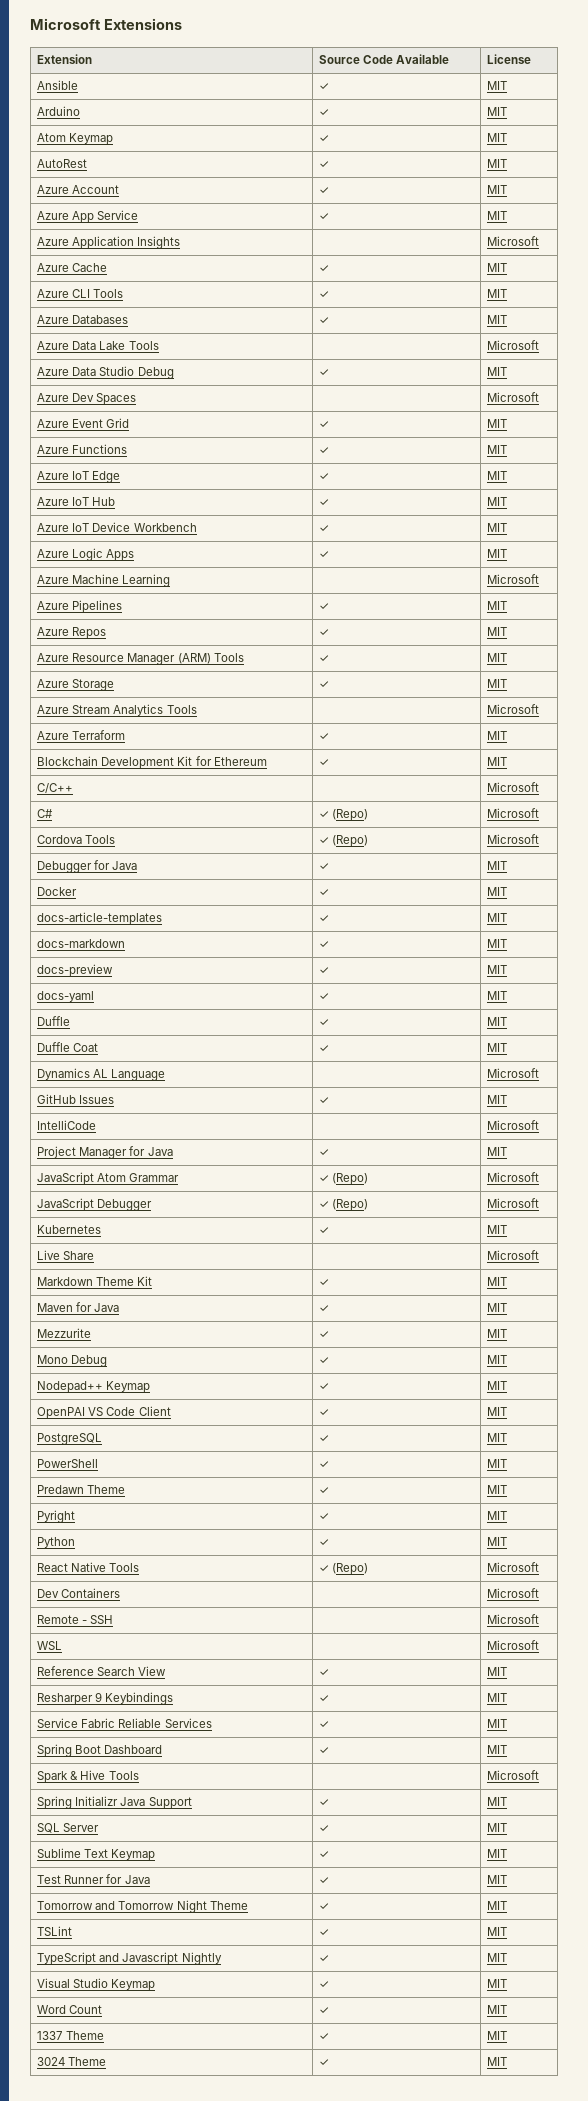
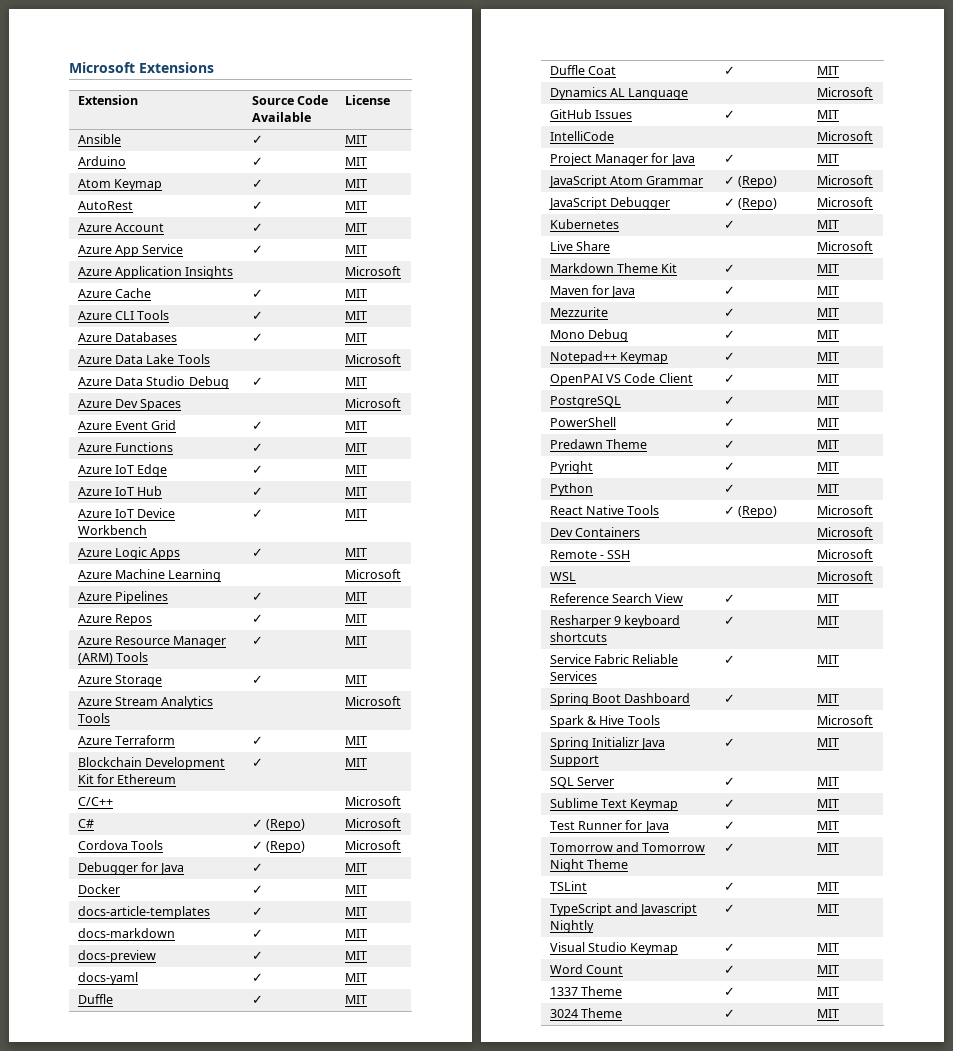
[37,1381,104,1393] Nodepad++ -> [549,351,617,364] Notepad++
[105,1692,174,1705] Keybindings -> [624,615,681,628] [549,632,607,642] keyboard shortcuts

